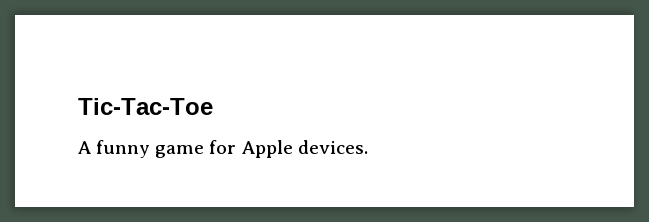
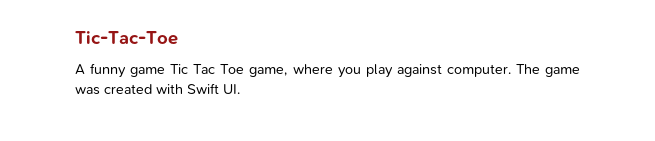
[209,140,368,158] for Apple devices. -> [170,64,581,78] [75,83,240,95] Tic Tac Toe game, where you play against computer. The game was created with Swift UI.

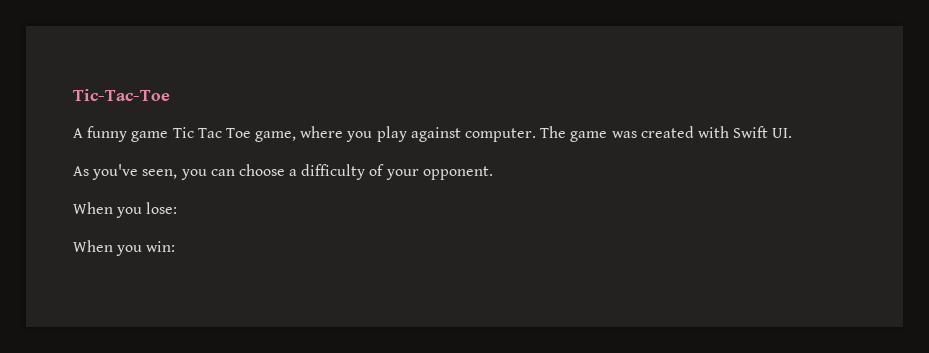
(240, 89) none -> [73,164,493,180] [73,202,178,218] [73,240,176,256] // As you've seen, you can choose a difficulty of your opponent. // When you lose: // When you win:

